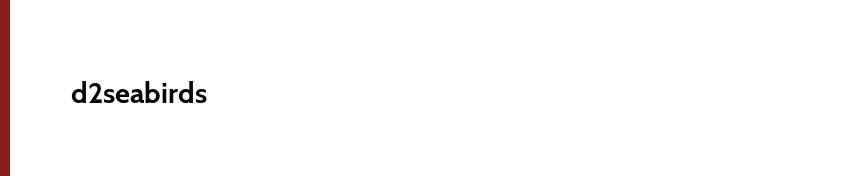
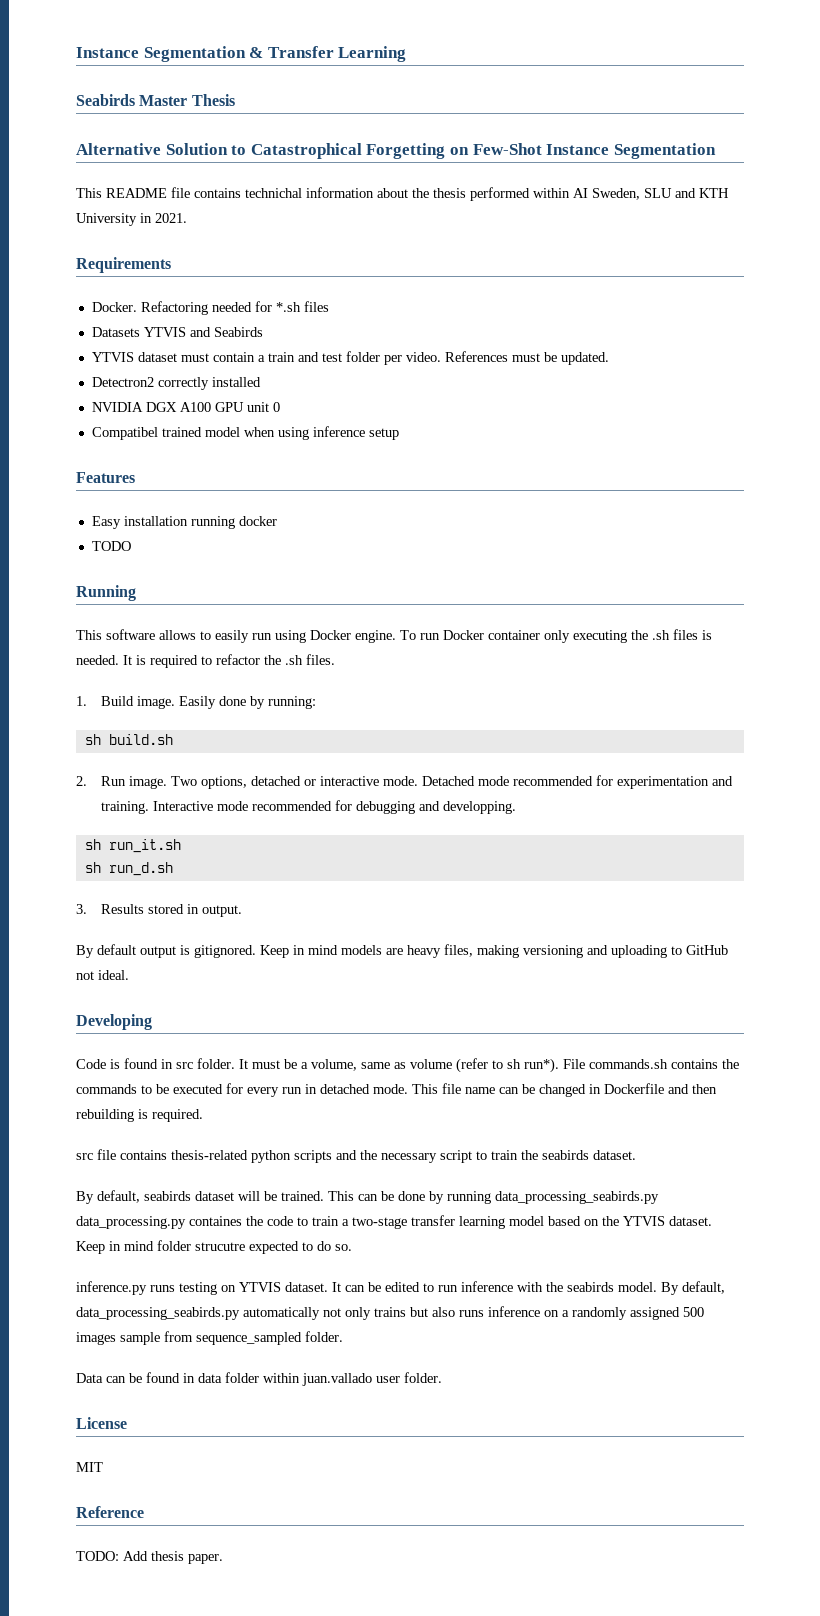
[71,81,207,103] d2seabirds -> [76,46,407,62] [76,94,235,106] [76,143,716,159] [76,187,729,201] [76,213,187,226] [76,257,171,273] [91,301,329,315] [91,327,263,337] [91,351,609,365] [91,377,261,390] [91,402,280,412] [91,426,399,440] [76,472,135,483] [91,516,277,529] [91,541,131,551] [76,585,136,601] [76,629,712,643] [76,654,335,668] [76,696,317,709] [84,734,173,745] [76,775,734,789] [101,800,517,814] [84,839,181,853] [84,862,173,876] [76,904,243,917] [76,944,728,958] [76,970,129,980] [76,1014,152,1030] [76,1058,739,1073] [76,1083,717,1097] [76,1109,203,1122] [76,1149,636,1163] [76,1190,659,1204] [76,1215,712,1229] [76,1240,352,1254] [76,1281,725,1295] [76,1306,704,1320] [76,1331,343,1345] [76,1372,442,1386] [76,1417,127,1429] [76,1462,103,1472] [76,1506,144,1518] [76,1551,223,1564] Instance Segmentation & Transfer Learning // Seabirds Master Thesis // Alternative Solution to Catastrophical Forgetting on Few-Shot Instance Segmentation // This README file contains technichal information about the thesis performed within AI Sweden, SLU and KTH University in 2021. // Requirements // Docker. Refactoring needed for *.sh files // Datasets YTVIS and Seabirds // YTVIS dataset must contain a train and test folder per video. References must be updated. // Detectron2 correctly installed // NVIDIA DGX A100 GPU unit 0 // Compatibel trained model when using inference setup // Features // Easy installation running docker // TODO // Running // This software allows to easily run using Docker engine. To run Docker container only executing the .sh files is needed. It is required to refactor the .sh files. // 1. Build image. Easily done by running: // sh build.sh // 2. Run image. Two options, detached or interactive mode. Detached mode recommended for experimentation and training. Interactive mode recommended for debugging and developping. // sh run_it.sh // sh run_d.sh // 3. Results stored in output. // By default output is gitignored. Keep in mind models are heavy files, making versioning and uploading to GitHub not ideal. // Developing // Code is found in src folder. It must be a volume, same as volume (refer to sh run*). File commands.sh contains the commands to be executed for every run in detached mode. This file name can be changed in Dockerfile and then rebuilding is required. // src file contains thesis-related python scripts and the necessary script to train the seabirds dataset. // By default, seabirds dataset will be trained. This can be done by running data_processing_seabirds.py data_processing.py containes the code to train a two-stage transfer learning model based on the YTVIS dataset. Keep in mind folder strucutre expected to do so. // inference.py runs testing on YTVIS dataset. It can be edited to run inference with the seabirds model. By default, data_processing_seabirds.py automatically not only trains but also runs inference on a randomly assigned 500 images sample from sequence_sampled folder. // Data can be found in data folder within juan.vallado user folder. // License // MIT // Reference // TODO: Add thesis paper.

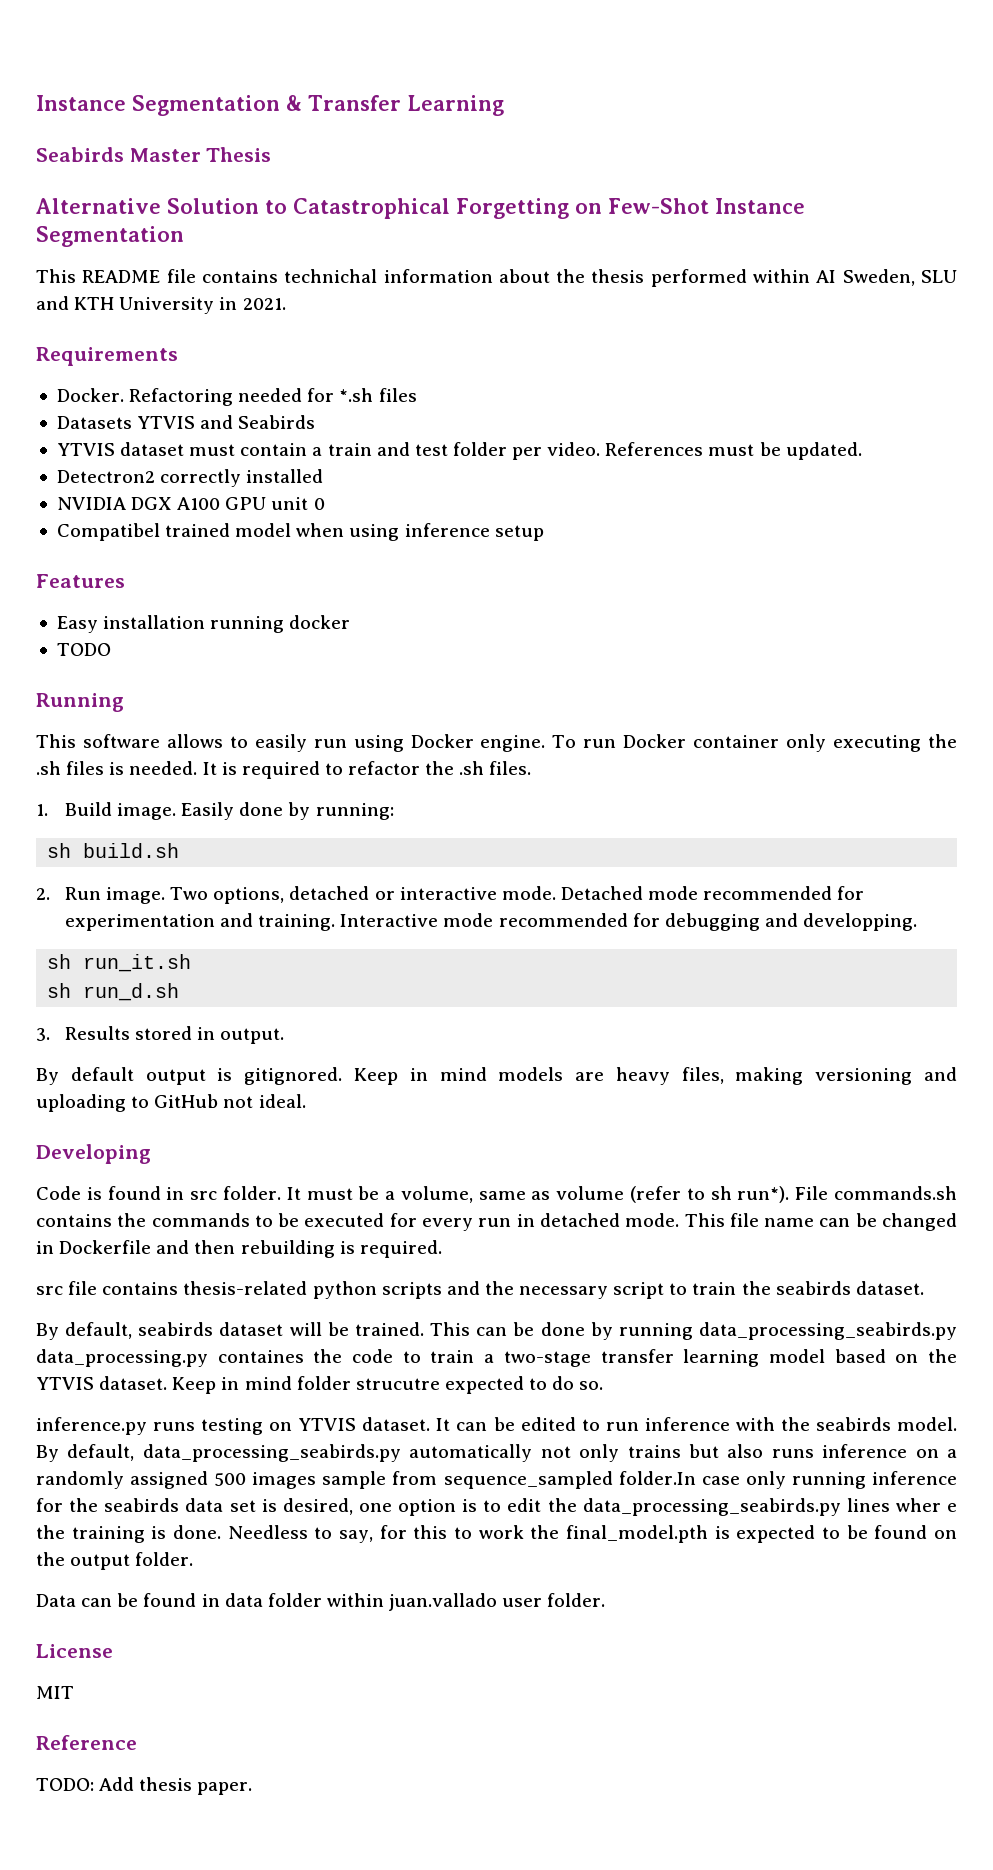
(302, 1338) none -> [618,1471,957,1489] [36,1498,957,1516] [36,1525,957,1543] [36,1552,131,1570] folder.In case only running inference for the seabirds data set is desired, one option is to edit the data_processing_seabirds.py lines wher e the training is done. Needless to say, for this to work the final_model.pth is expected to be found on the output

